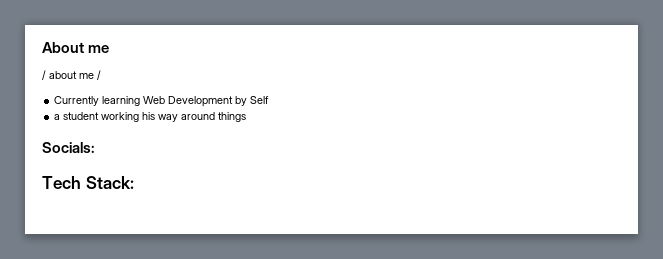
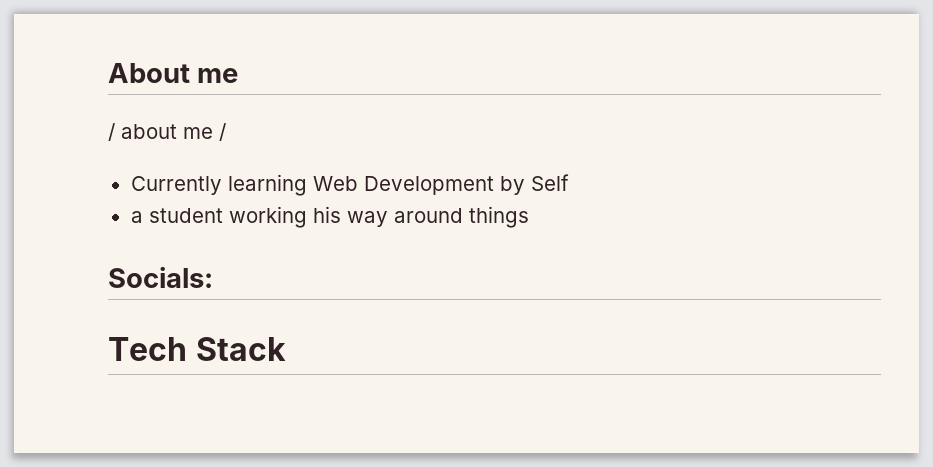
[85,176,134,189] Stack: -> [195,337,286,361] Stack

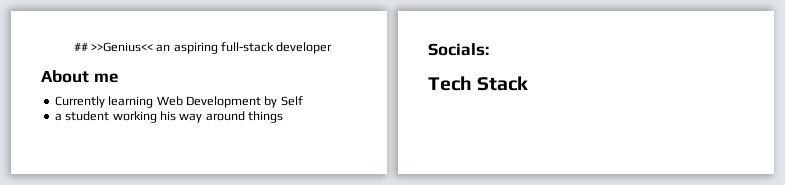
[108,63,239,83] [108,123,226,141] About me // / about me / -> [73,42,333,54] [41,70,119,83] ## >>Genius<< an aspiring full-stack developer // About me

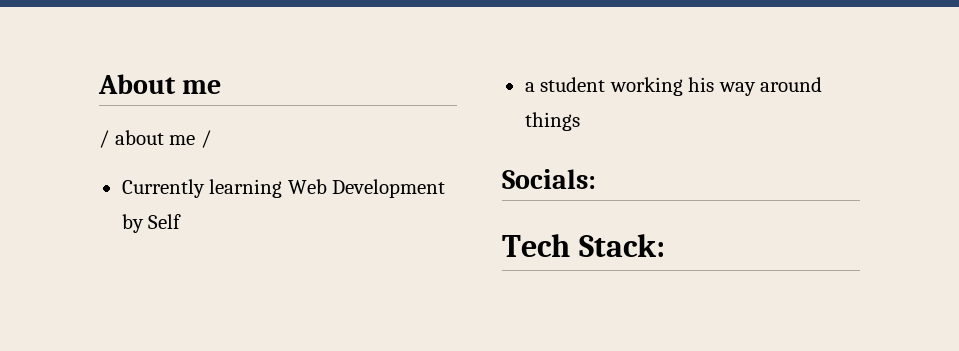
[73,42,333,54] [41,70,119,83] ## >>Genius<< an aspiring full-stack developer // About me -> [98,74,222,94] [99,130,211,148] About me // / about me /
[477,76,529,91] Stack -> [578,234,665,257] Stack:

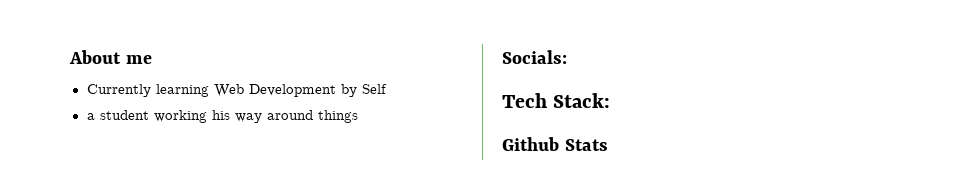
[99,130,211,148] // / about me / -> (152, 59) none
(665, 245) none -> [502,137,608,151] // Github Stats

